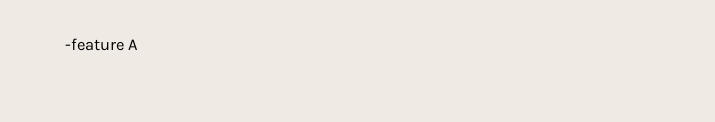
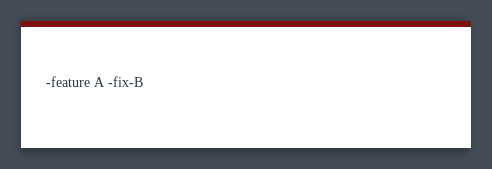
(139, 44) none -> [108,76,143,87] -fix-B

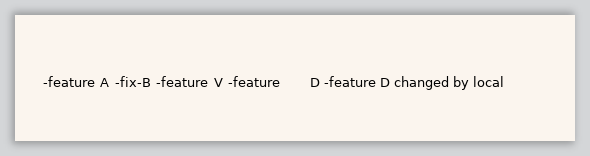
(143, 81) none -> [156,76,504,90] -feature V -feature D -feature D changed by local

